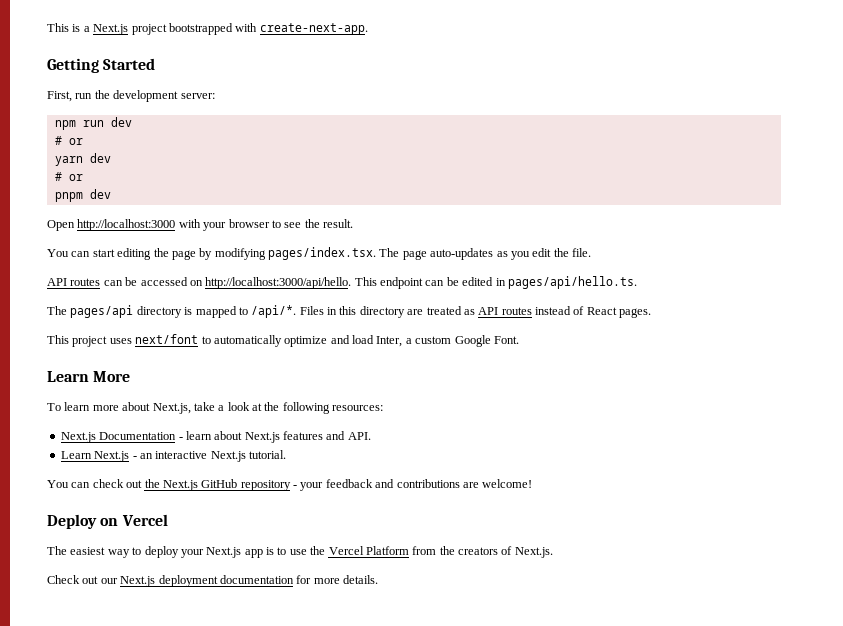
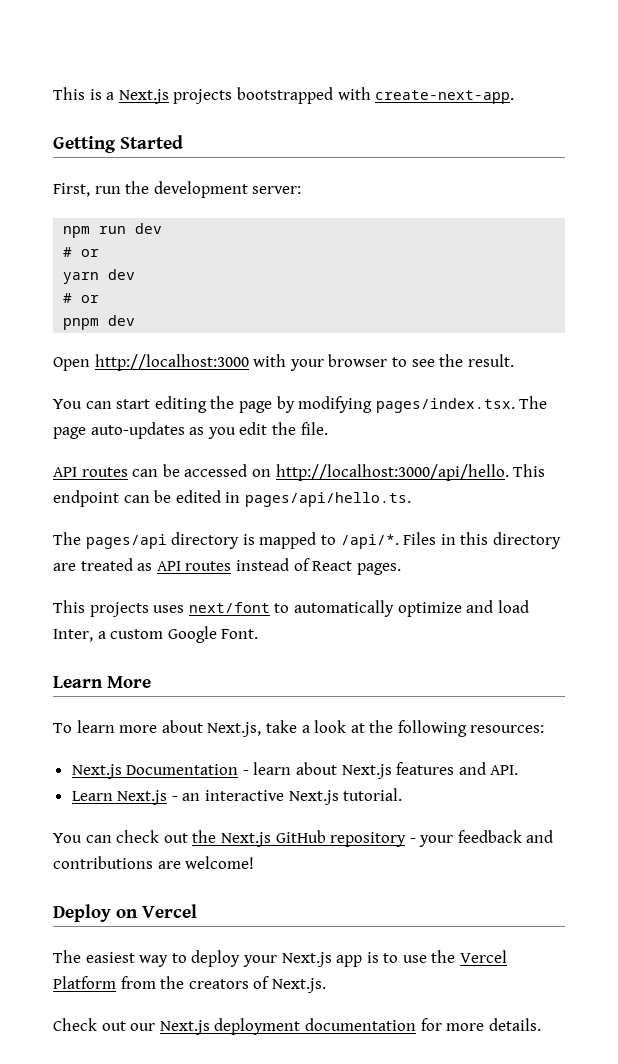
[131,24,167,35] project -> [173,89,233,104] projects
[72,336,108,347] project -> [89,602,149,617] projects

